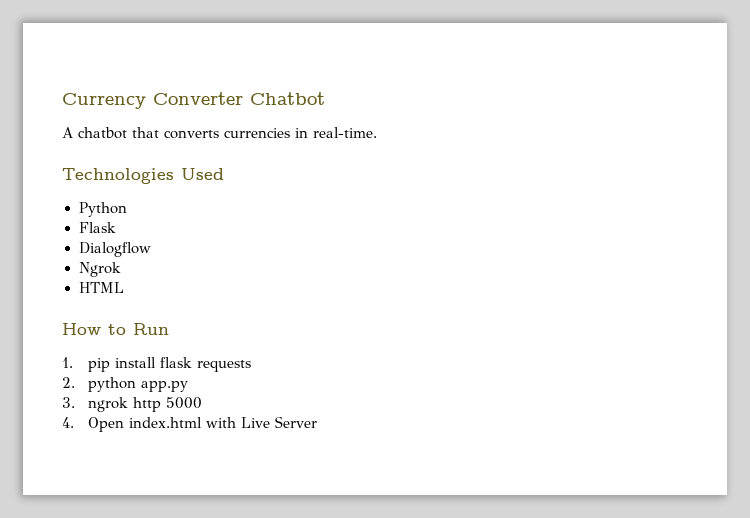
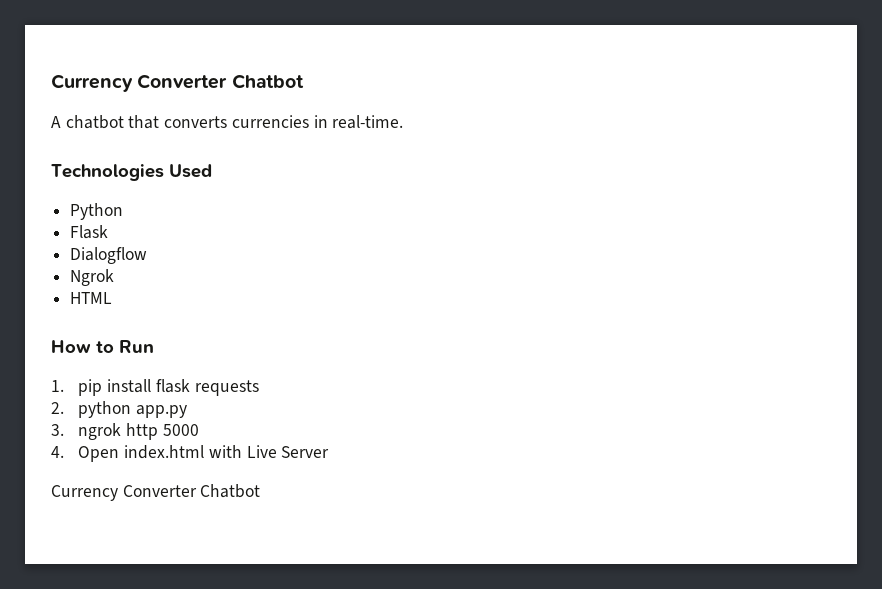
(318, 422) none -> [51,484,261,501] // Currency Converter Chatbot

